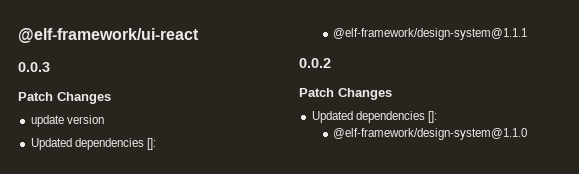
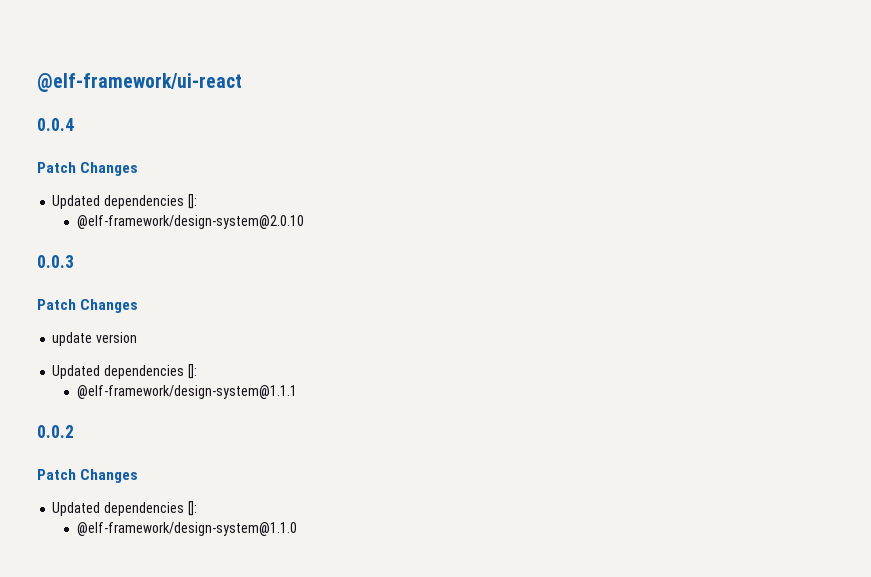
(199, 35) none -> [37,118,74,131] [37,162,139,176] [52,194,197,209] [76,215,304,229] // 0.0.4 // Patch Changes // Updated dependencies []: // @elf-framework/design-system@2.0.10

